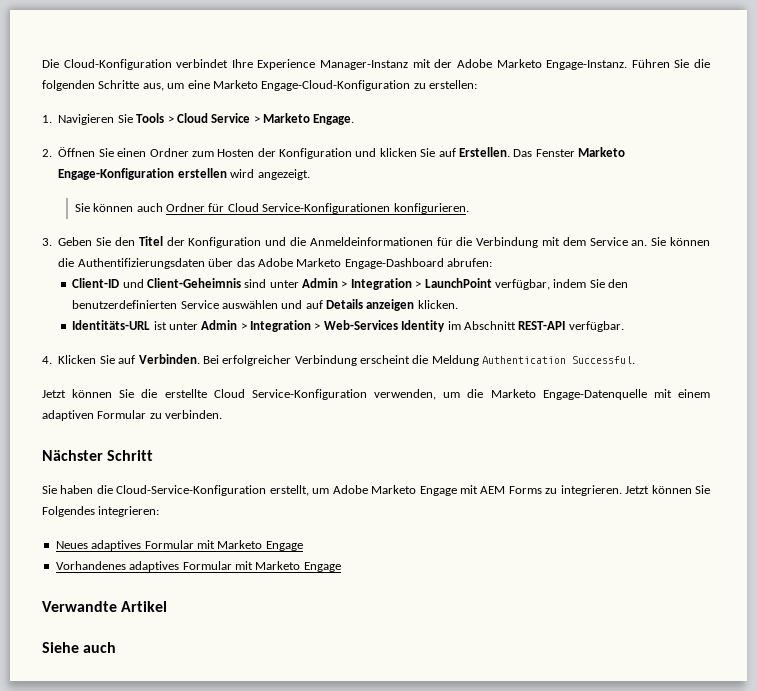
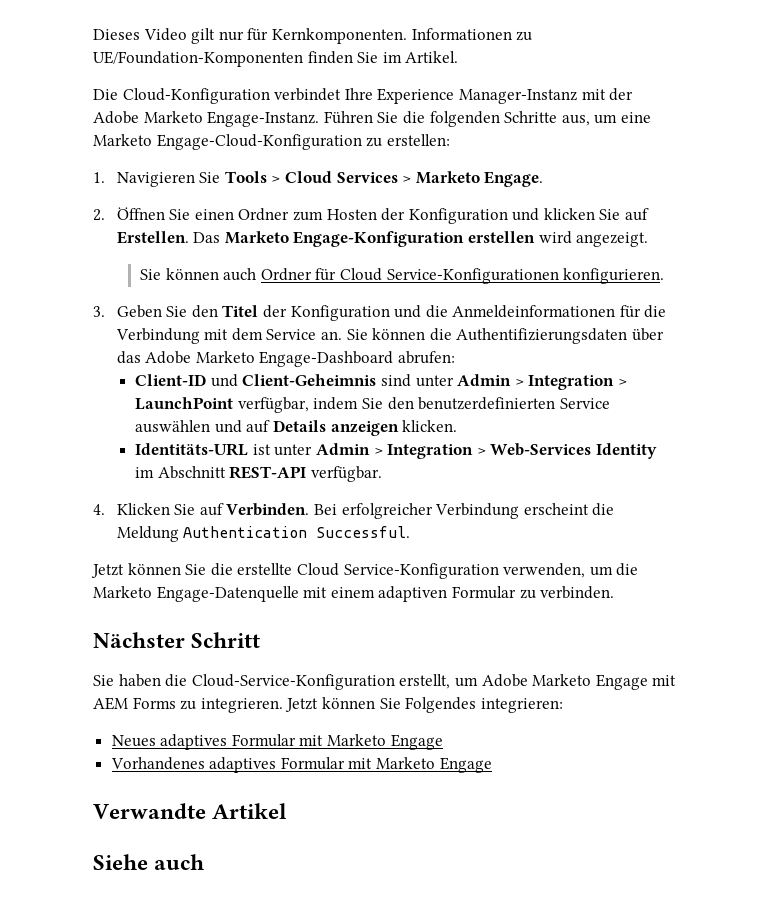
(42, 63) none -> [93,28,533,44] [93,51,459,67] Dieses Video gilt nur für Kernkomponenten. Informationen zu UE/Foundation-Komponenten finden Sie im Artikel. //
[211,113,251,123] Service -> [336,172,398,183] Services
[535,149,575,157] Fenster -> (221, 237) none

